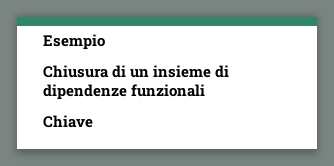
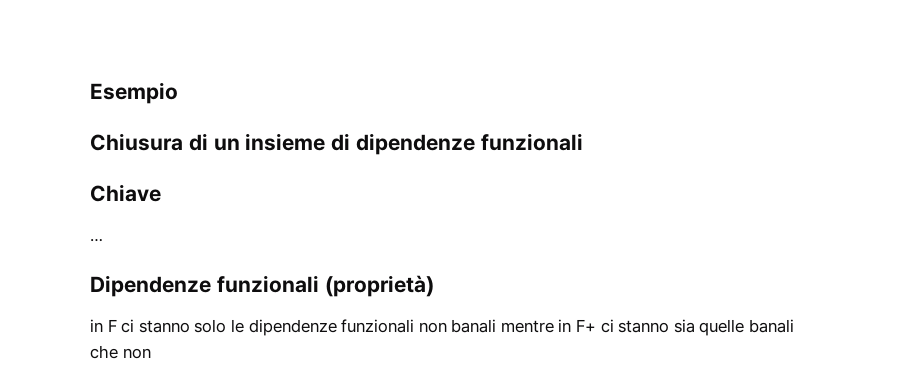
(93, 121) none -> [90,238,103,242] [90,275,434,297] [90,319,795,336] [90,345,151,359] // … // Dipendenze funzionali (proprietà) // in F ci stanno solo le dipendenze funzionali non banali mentre in F+ ci stanno sia quelle banali che non

